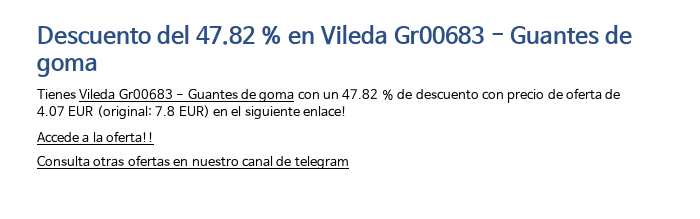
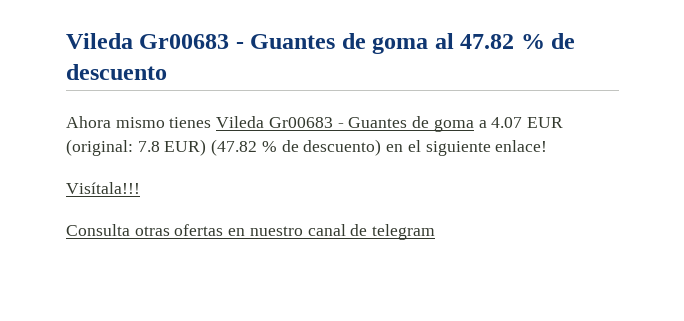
[37,24,632,45] [37,57,98,77] [37,88,621,103] Descuento del 47.82 % en Vileda Gr00683 - Guantes de goma // Tienes Vileda Gr00683 - Guantes de goma con un 47.82 % de descuento con precio de oferta de -> [66,33,576,54] [66,64,167,80] [66,116,487,132] Vileda Gr00683 - Guantes de goma al 47.82 % de descuento // Ahora mismo tienes Vileda Gr00683 - Guantes de goma a
(210, 111) none -> [211,139,382,156] (47.82 % de descuento)
[37,131,155,143] Accede a la oferta!! -> [66,182,140,194] Visítala!!!

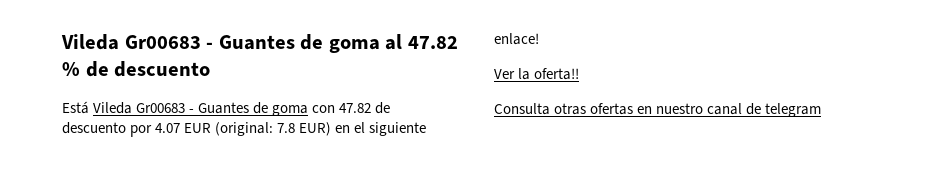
[66,116,487,132] Ahora mismo tienes Vileda Gr00683 - Guantes de goma a -> [62,101,391,116] [62,122,153,137] Está Vileda Gr00683 - Guantes de goma con 47.82 de descuento por
[211,139,382,156] (47.82 % de descuento) -> (332, 129) none
[66,182,140,194] Visítala!!! -> [494,68,580,80] Ver la oferta!!

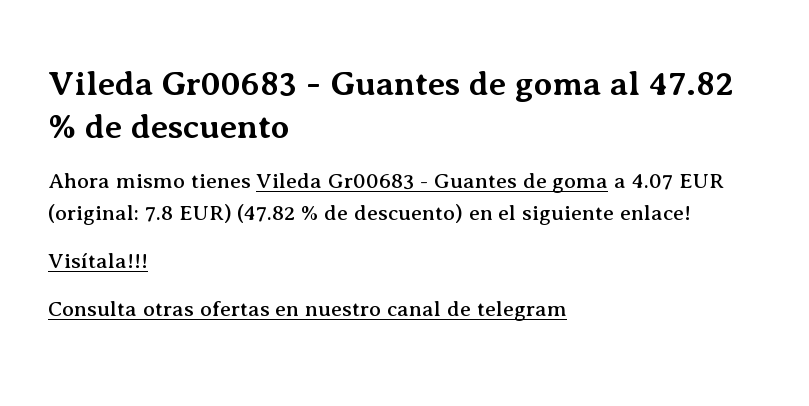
[62,101,391,116] [62,122,153,137] Está Vileda Gr00683 - Guantes de goma con 47.82 de descuento por -> [48,173,627,193] Ahora mismo tienes Vileda Gr00683 - Guantes de goma a
(332, 129) none -> [237,204,463,223] (47.82 % de descuento)
[494,68,580,80] Ver la oferta!! -> [48,253,148,268] Visítala!!!

